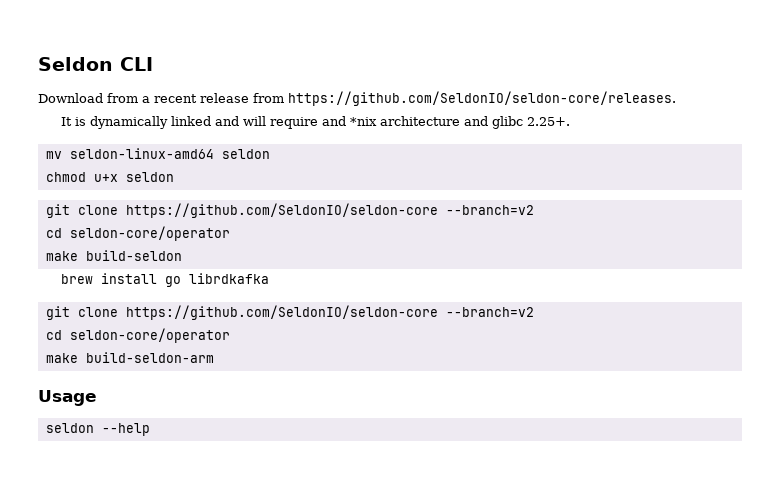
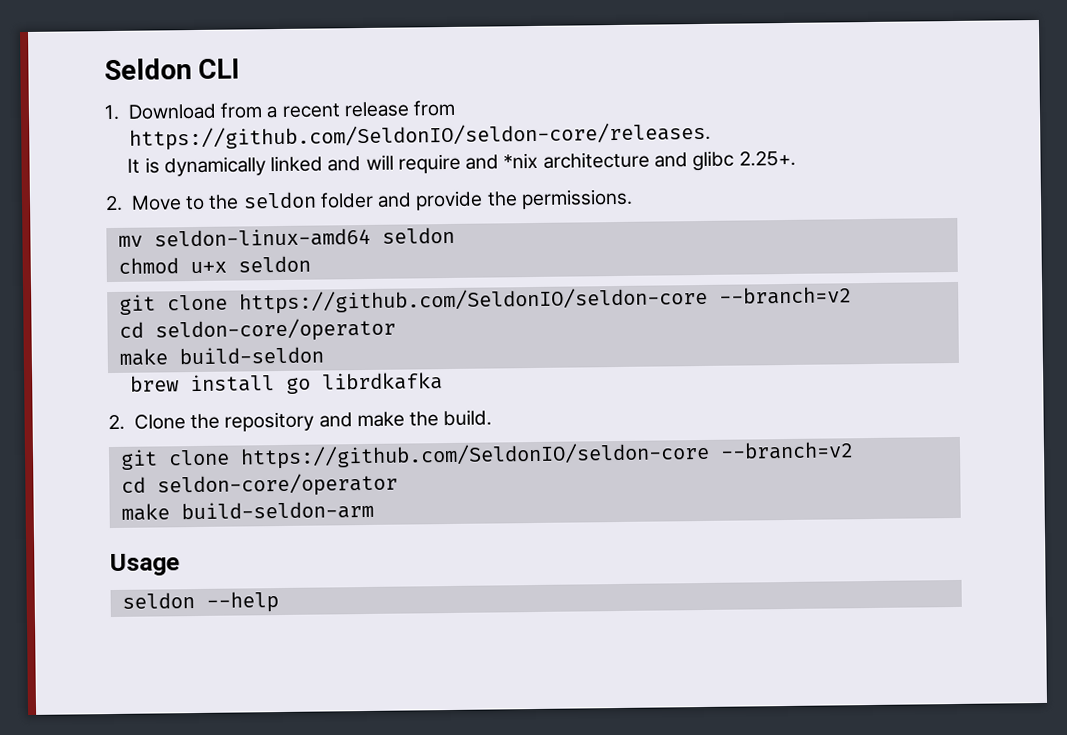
(153, 64) none -> [104,104,120,121] 1.
(571, 121) none -> [105,188,633,212] // 2. Move to the seldon folder and provide the permissions.
(270, 278) none -> [108,409,493,432] // 2. Clone the repository and make the build.

